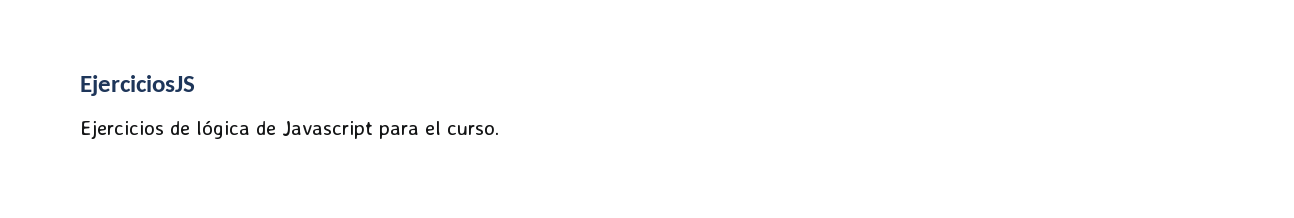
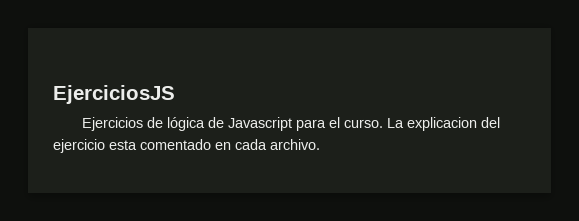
(499, 130) none -> [387,117,501,131] [53,139,320,153] La explicacion del ejercicio esta comentado en cada archivo.

